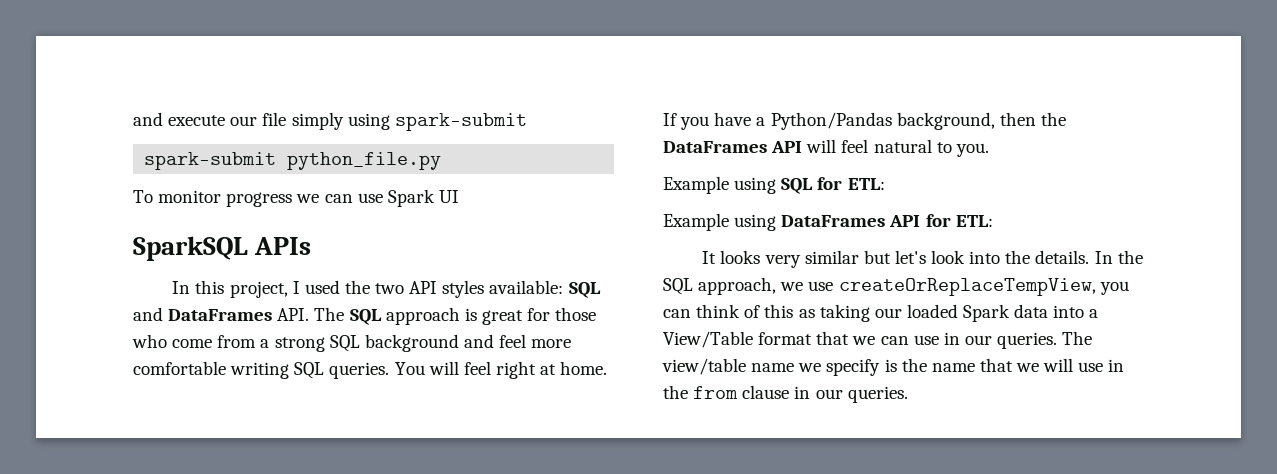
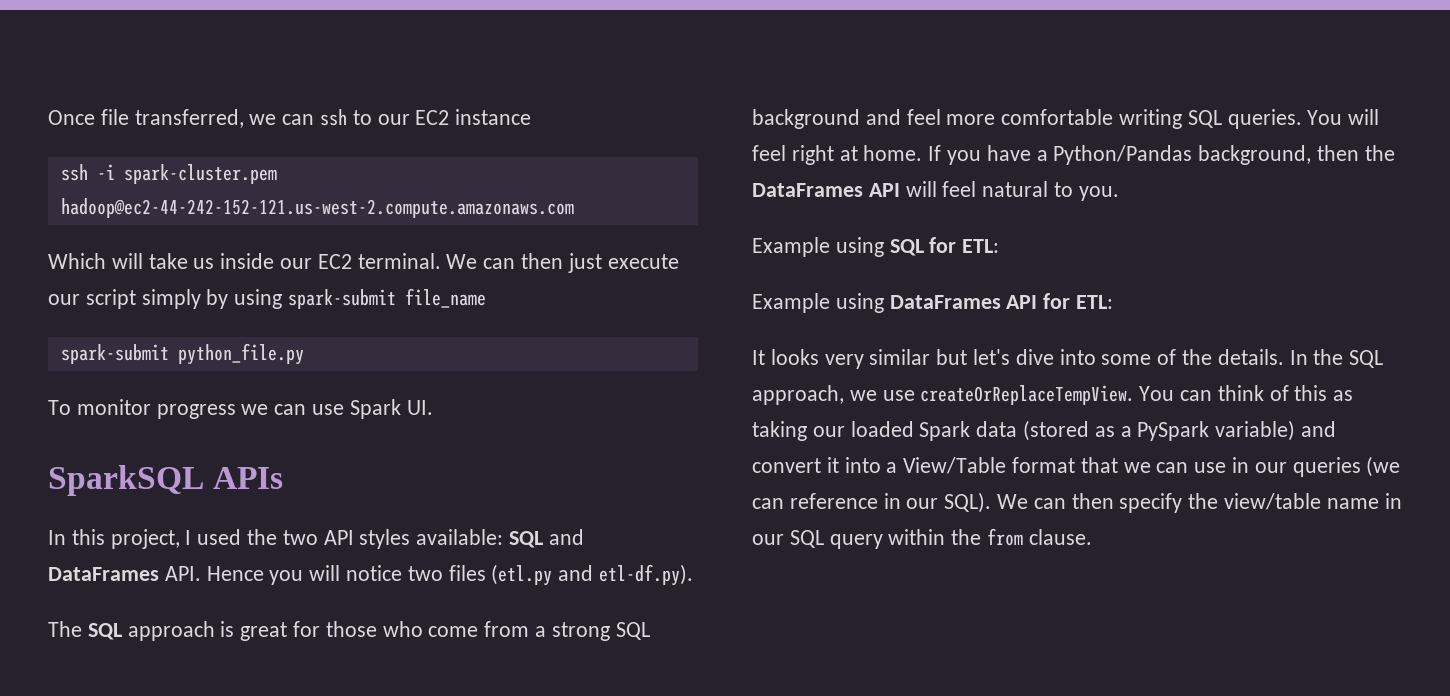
[133,112,344,130] and execute our file simply -> [48,109,532,128] [60,164,277,184] [60,198,574,218] [48,253,679,273] [48,289,229,309] Once file transferred, we can ssh to our EC2 instance // ssh -i spark-cluster.pem hadoop@ec2-44-242-152-121.us-west-2.compute.amazonaws.com // Which will take us inside our EC2 terminal. We can then just execute our script simply by
(527, 122) none -> [405,288,487,308] file_name
[438,190,459,203] UI -> [406,400,433,415] UI.
(310, 314) none -> [206,564,694,586] Hence you will notice two files (etl.py and etl-df.py). //
[931,250,1001,264] look into -> [1015,349,1177,365] dive into some of
[838,278,1129,296] createOrReplaceTempView, you -> [920,385,1175,405] createOrReplaceTempView. You
(1049, 311) none -> [1023,420,1337,441] [752,457,839,473] (stored as a PySpark variable) and convert it
[997,331,1093,349] [662,358,1125,376] [663,385,908,403] queries. The view/table name we specify is the name that we will use in the from clause in our queries. -> [1292,456,1401,477] [752,492,1402,513] [752,528,1092,549] queries (we can reference in our SQL). We can then specify the view/table name in our SQL query within the from clause.

